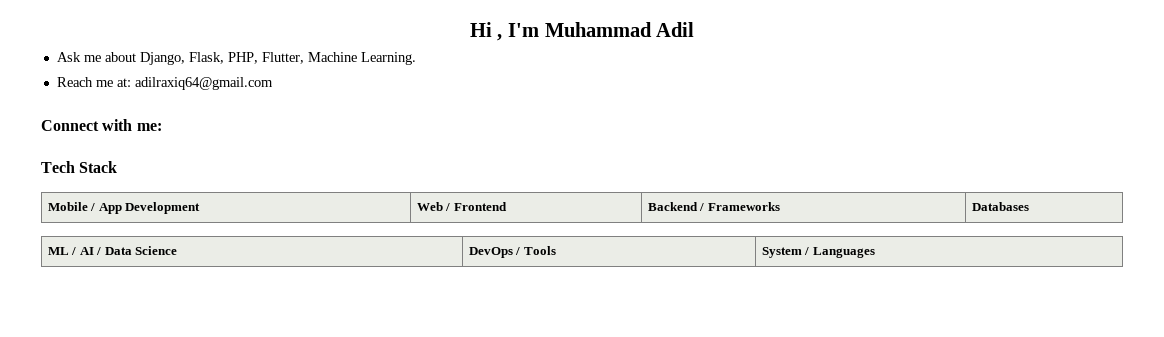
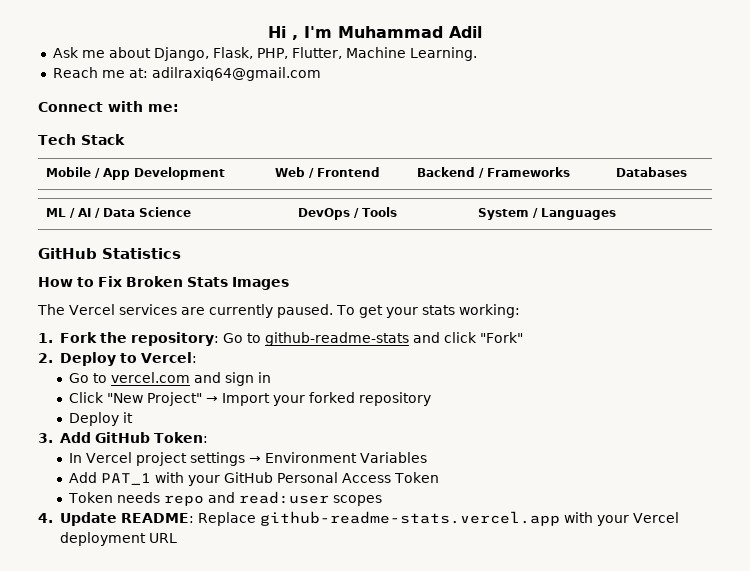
(875, 252) none -> [38,248,181,259] [38,276,289,290] [37,304,520,318] [38,332,523,346] [38,352,197,366] [68,372,271,386] [68,392,431,406] [68,412,133,426] [38,432,208,443] [68,452,427,466] [68,472,439,486] [67,491,382,506] [38,511,679,526] [59,532,177,546] // GitHub Statistics // How to Fix Broken Stats Images // The Vercel services are currently paused. To get your stats working: // 1. Fork the repository: Go to github-readme-stats and click "Fork" // 2. Deploy to Vercel: // Go to vercel.com and sign in // Click "New Project" → Import your forked repository // Deploy it // 3. Add GitHub Token: // In Vercel project settings → Environment Variables // Add PAT_1 with your GitHub Personal Access Token // Token needs repo and read:user scopes // 4. Update README: Replace github-readme-stats.vercel.app with your Vercel deployment URL

